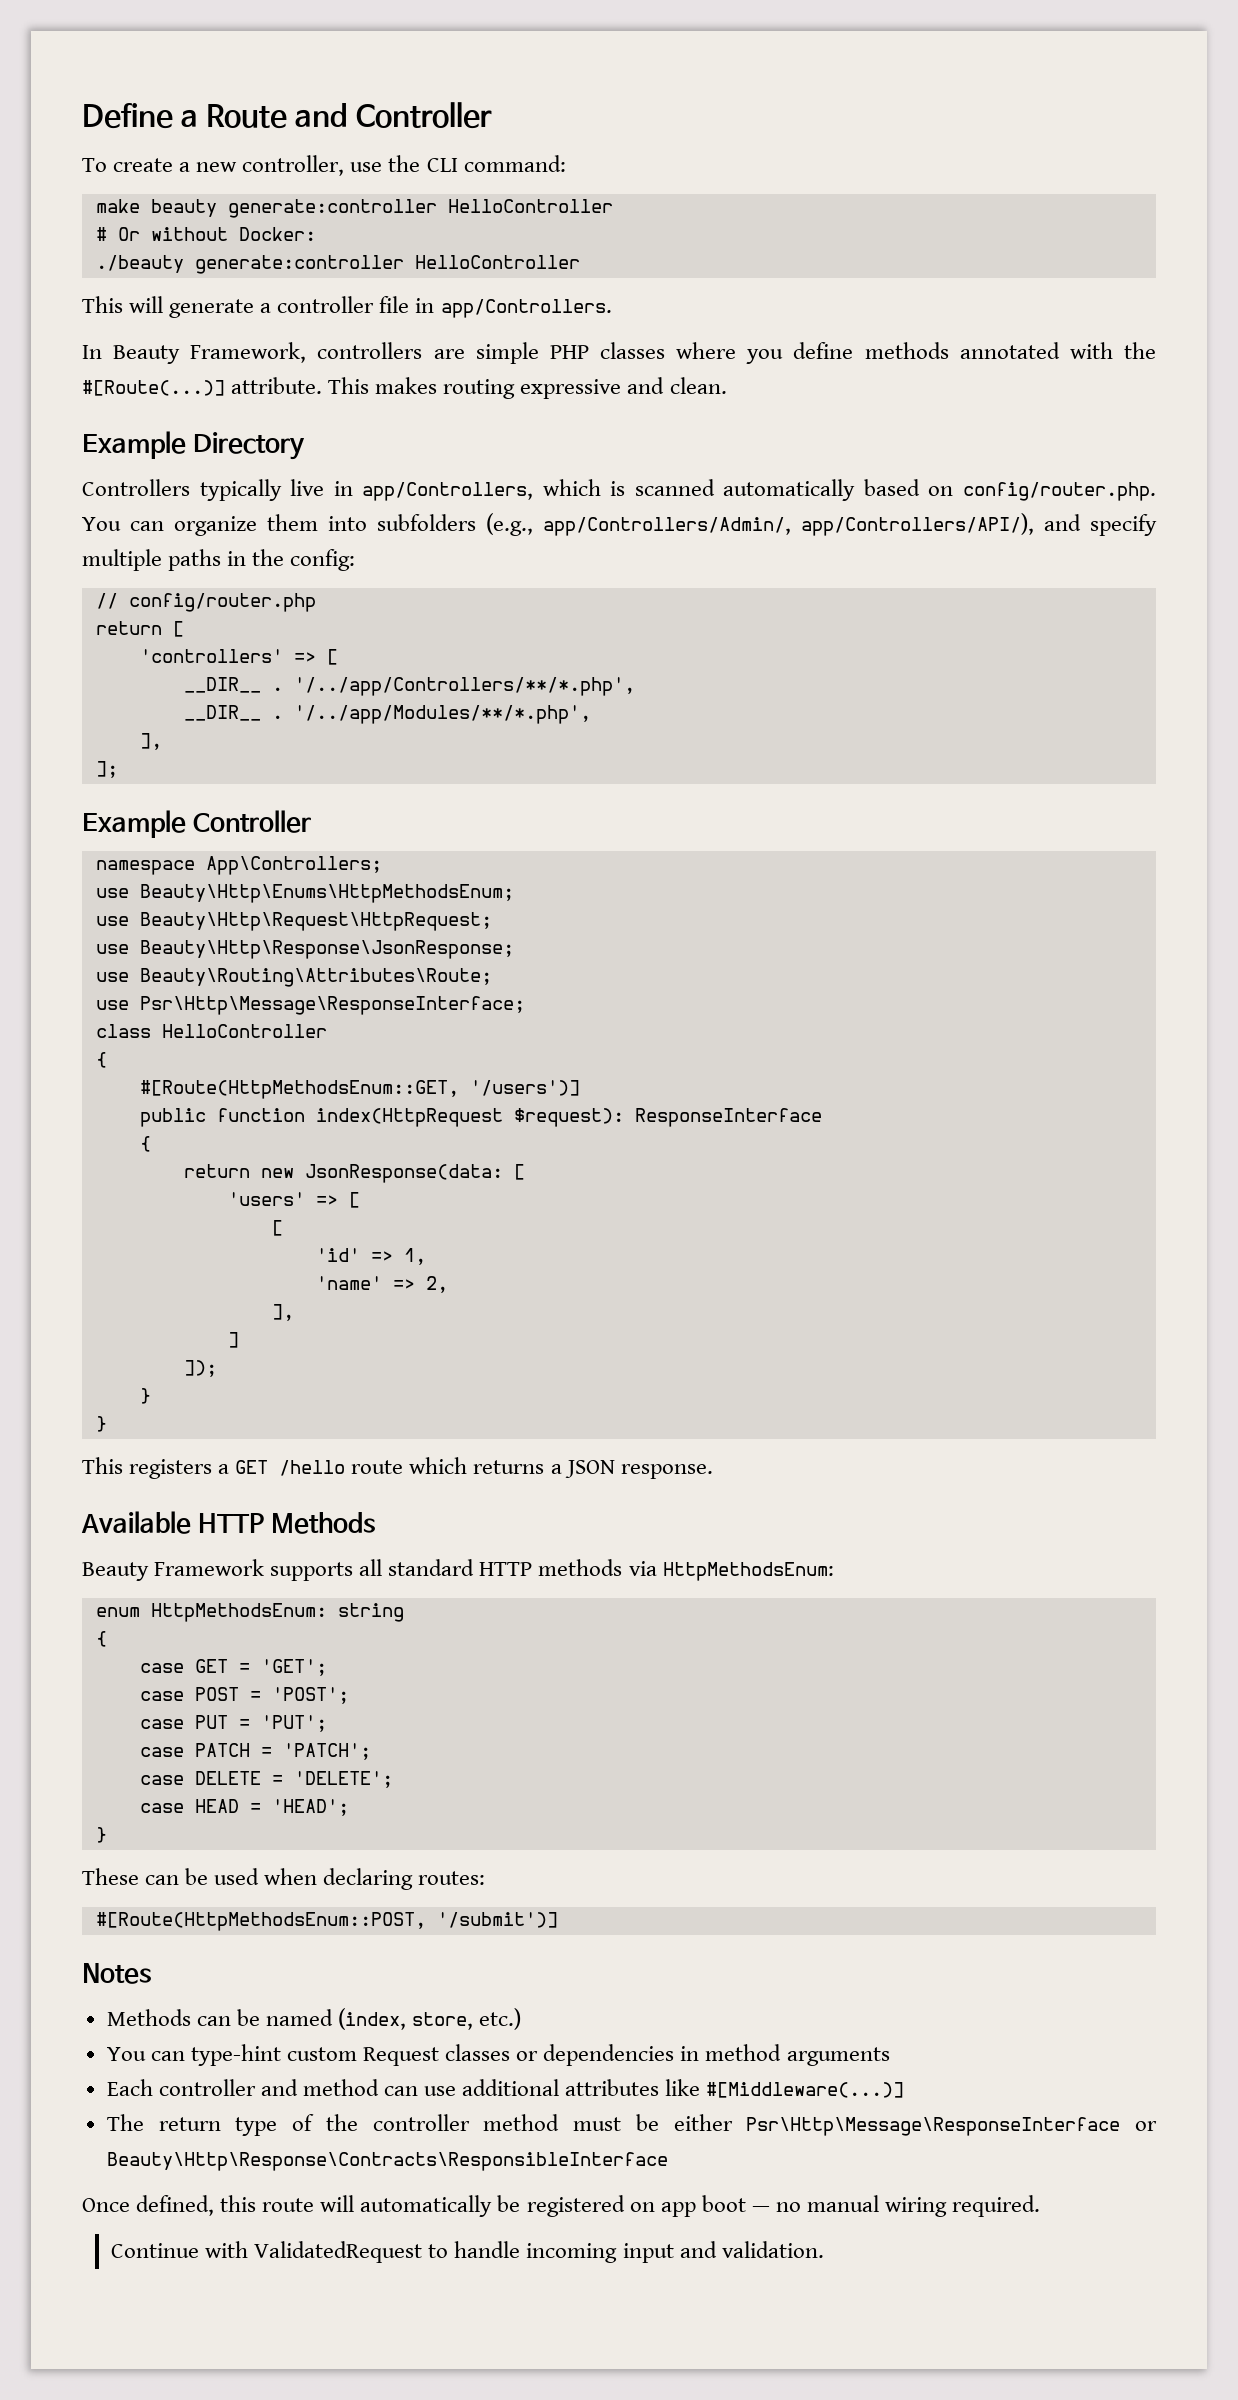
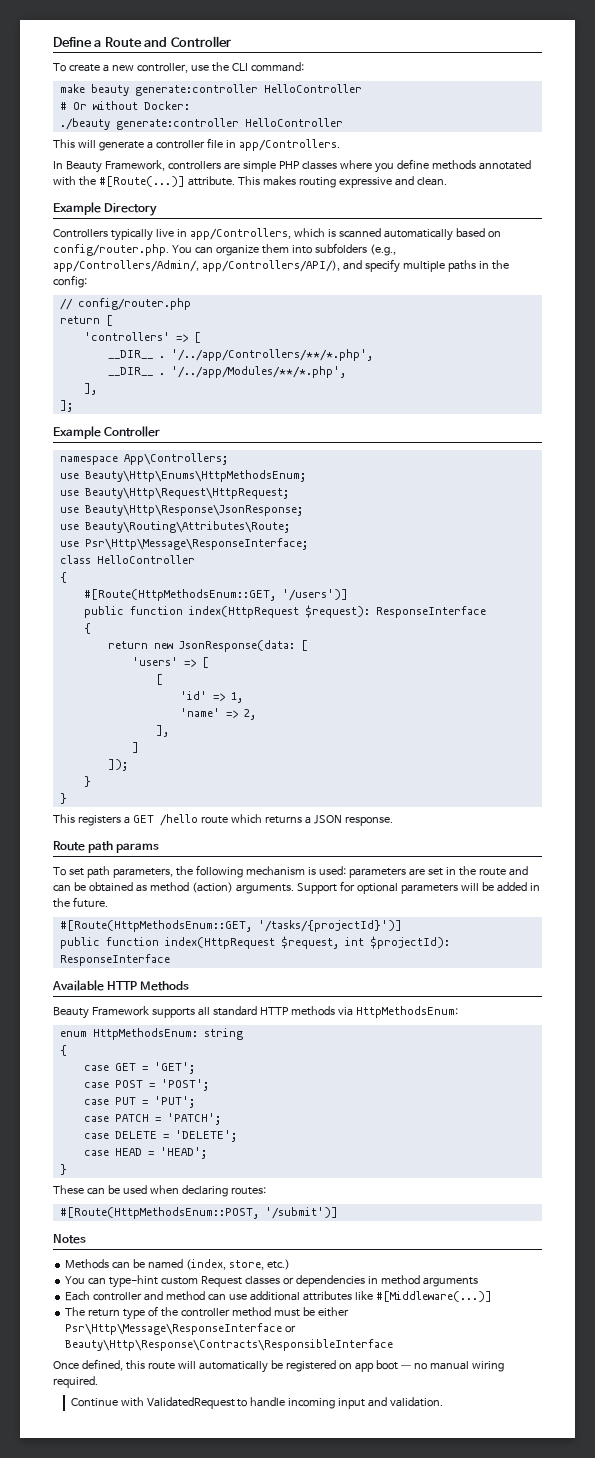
(713, 1471) none -> [53,841,160,853] [53,865,528,878] [53,881,540,894] [53,897,108,908] [59,920,402,932] [59,936,450,949] [59,954,170,966] // Route path params // To set path parameters, the following mechanism is used: parameters are set in the route and can be obtained as method (action) arguments. Support for optional parameters will be added in the future. // #[Route(HttpMethodsEnum::GET, '/tasks/{projectId}')] // public function index(HttpRequest $request, int $projectId): ResponseInterface

